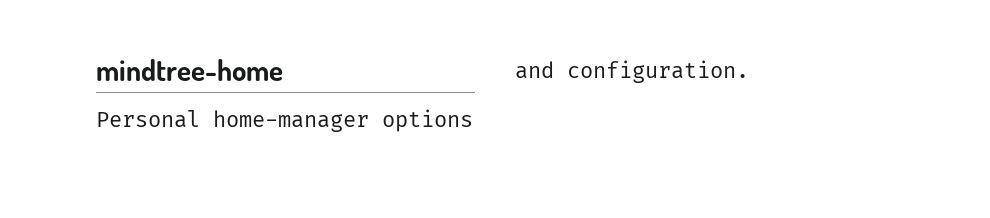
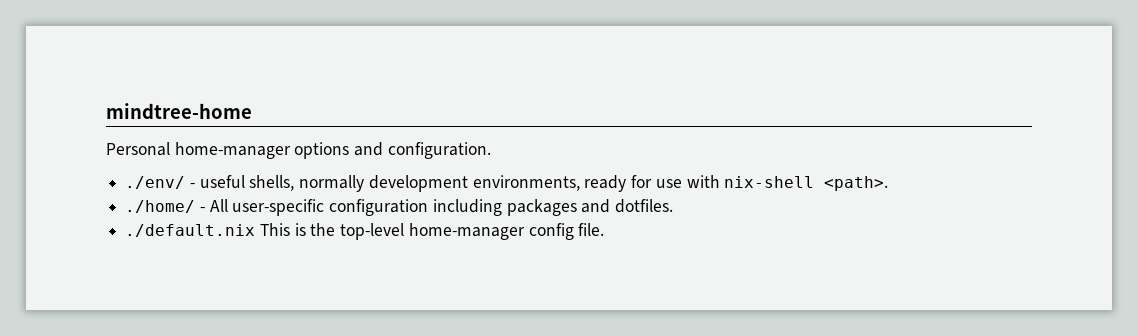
(749, 71) none -> [125,175,889,192] [125,199,674,216] [125,223,605,240] // ./env/ - useful shells, normally development environments, ready for use with nix-shell <path>. // ./home/ - All user-specific configuration including packages and dotfiles. // ./default.nix This is the top-level home-manager config file.

